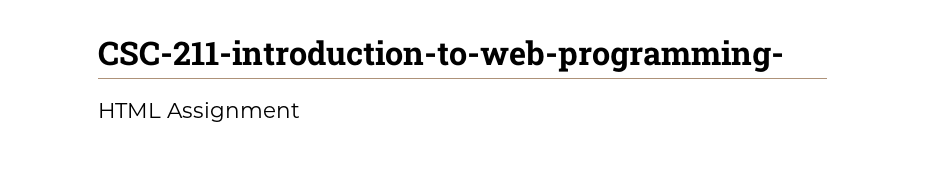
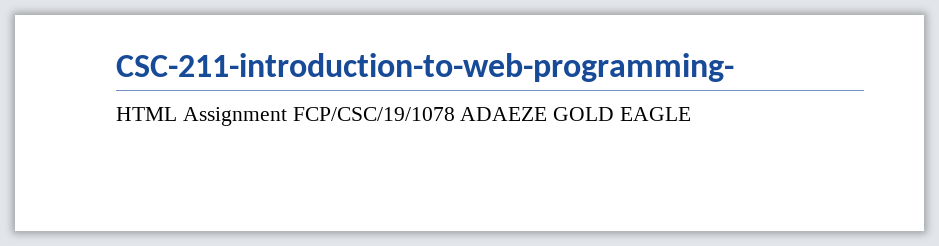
(300, 112) none -> [292,107,692,121] FCP/CSC/19/1078 ADAEZE GOLD EAGLE

